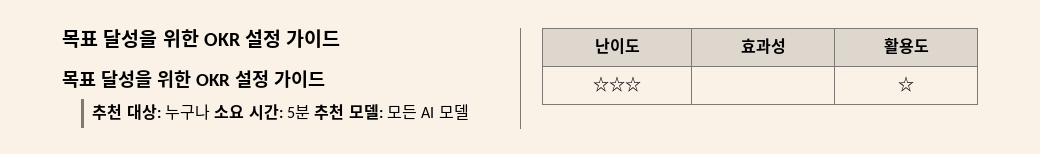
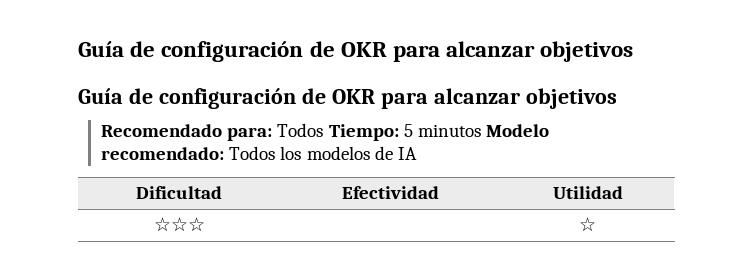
[62,29,341,48] [62,70,325,88] [92,104,469,121] [594,38,640,55] [740,38,786,54] [883,38,929,54] 목표 달성을 위한 OKR 설정 가이드 // 목표 달성을 위한 OKR 설정 가이드 // 추천 대상: 누구나 소요 시간: 5분 추천 모델: 모든 AI 모델 // 난이도 | 효과성 | 활용도 -> [78,41,634,62] [78,88,617,109] [101,123,550,141] [101,146,417,160] [136,186,222,199] [341,186,439,199] [552,186,623,199] Guía de configuración de OKR para alcanzar objetivos // Guía de configuración de OKR para alcanzar objetivos // Recomendado para: Todos Tiempo: 5 minutos Modelo recomendado: Todos los modelos de IA // Dificultad | Efectividad | Utilidad

